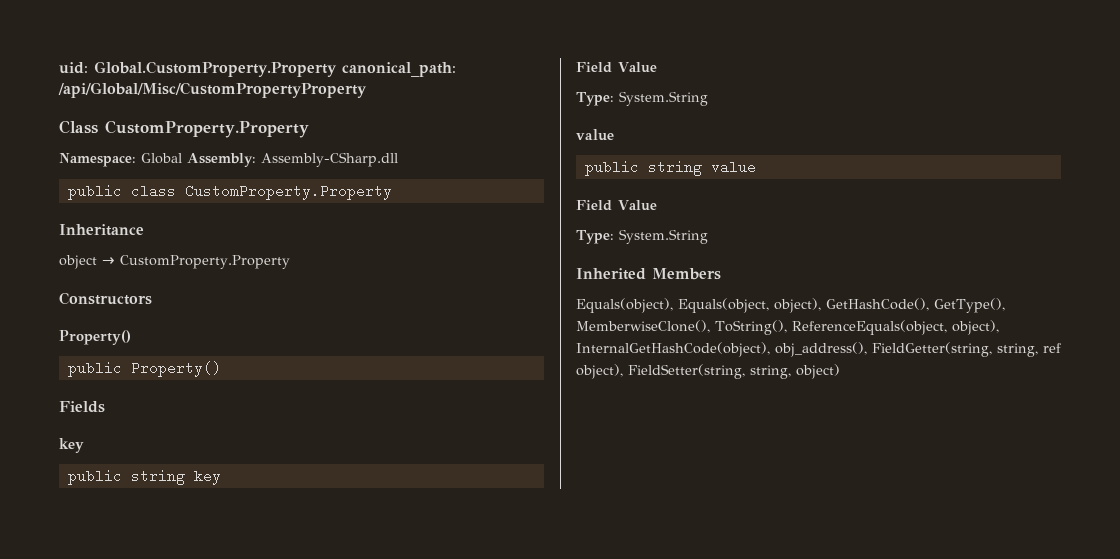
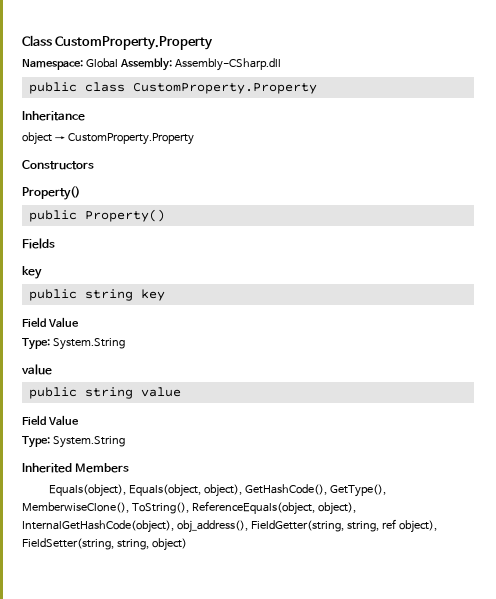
[59,61,456,77] [58,82,367,98] uid: Global.CustomProperty.Property canonical_path: /api/Global/Misc/CustomPropertyProperty // -> (22, 40) none

